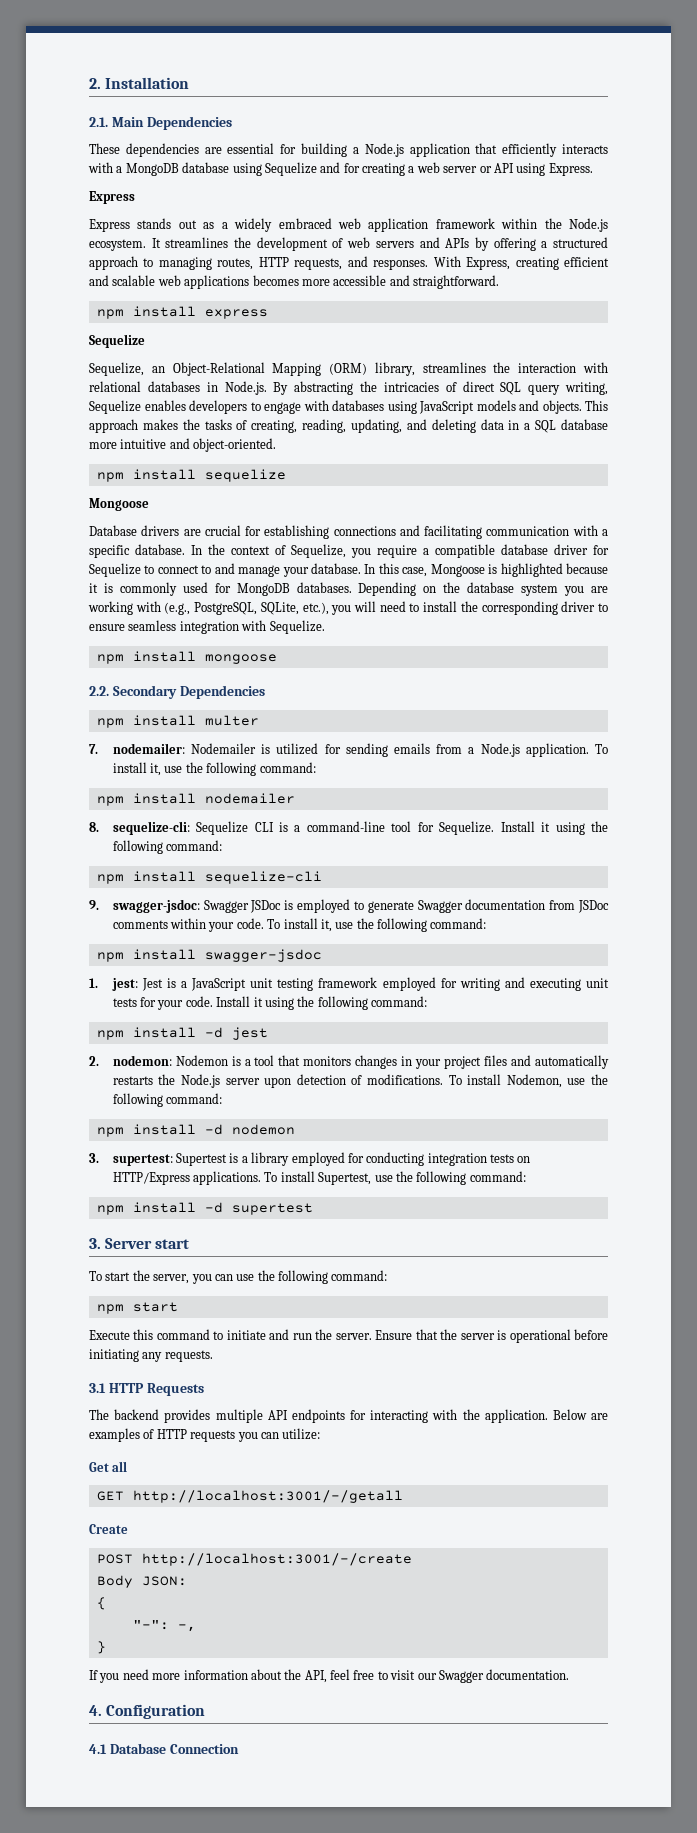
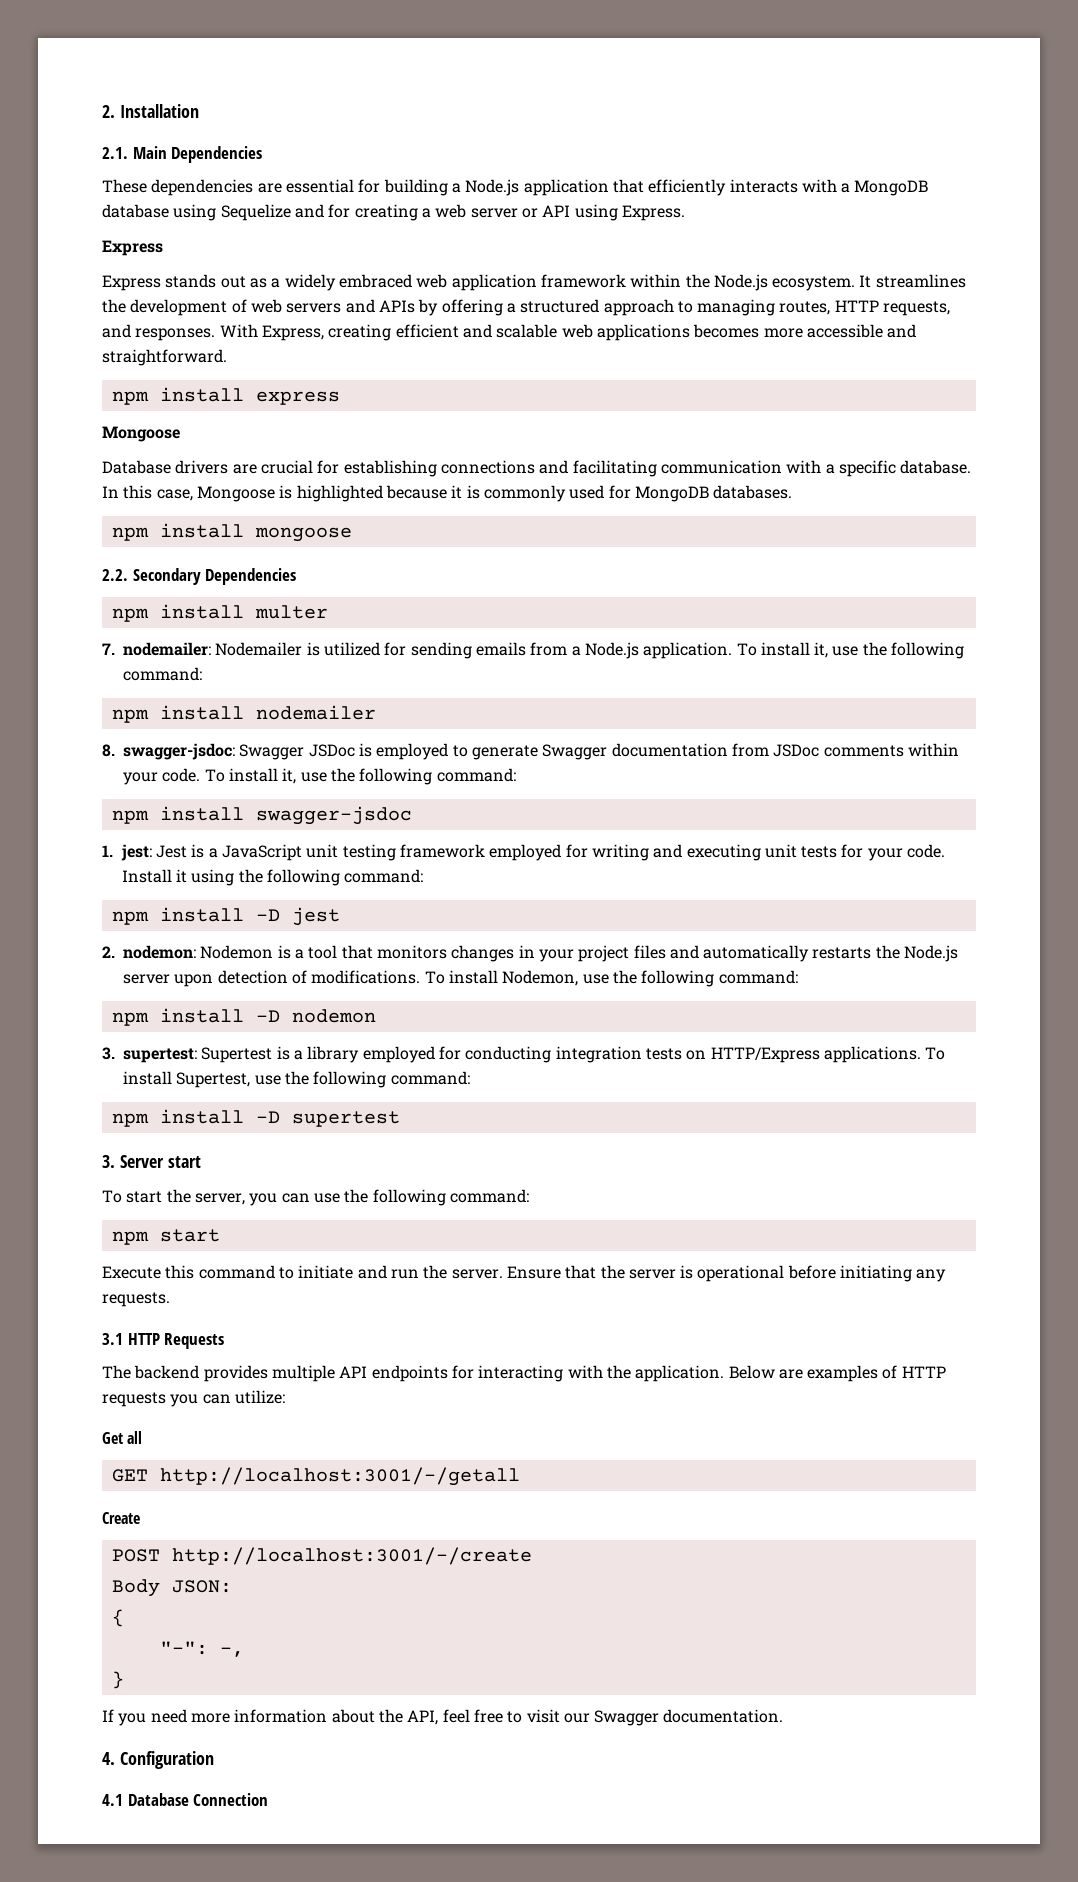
[89,334,145,348] [89,362,608,376] [89,381,608,395] [89,400,608,414] [89,419,608,433] [89,438,277,452] [96,469,286,482] // Sequelize // Sequelize, an Object-Relational Mapping (ORM) library, streamlines the interaction with relational databases in Node.js. By abstracting the intricacies of direct SQL query writing, Sequelize enables developers to engage with databases using JavaScript models and objects. This approach makes the tasks of creating, reading, updating, and deleting data in a SQL database more intuitive and object-oriented. // npm install sequelize -> (340, 398) none
[208,544,609,558] [89,563,376,577] the context of Sequelize, you require a compatible database driver for Sequelize to connect to and manage your database. In -> (119, 492) none
[358,582,608,596] [88,601,609,615] [89,620,325,634] Depending on the database system you are working with (e.g., PostgreSQL, SQLite, etc.), you will need to install the corresponding driver to ensure seamless integration with Sequelize. -> (793, 492) none
[112,821,608,835] [112,840,223,854] [96,871,322,884] [89,900,99,910] sequelize-cli: Sequelize CLI is a command-line tool for Sequelize. Install it using the following command: // npm install sequelize-cli // 9. -> (115, 750) none
[204,1027,223,1038] -d -> [255,909,280,921] -D
[204,1124,223,1135] -d -> [255,1010,280,1022] -D
[204,1202,223,1213] -d -> [255,1111,280,1123] -D

